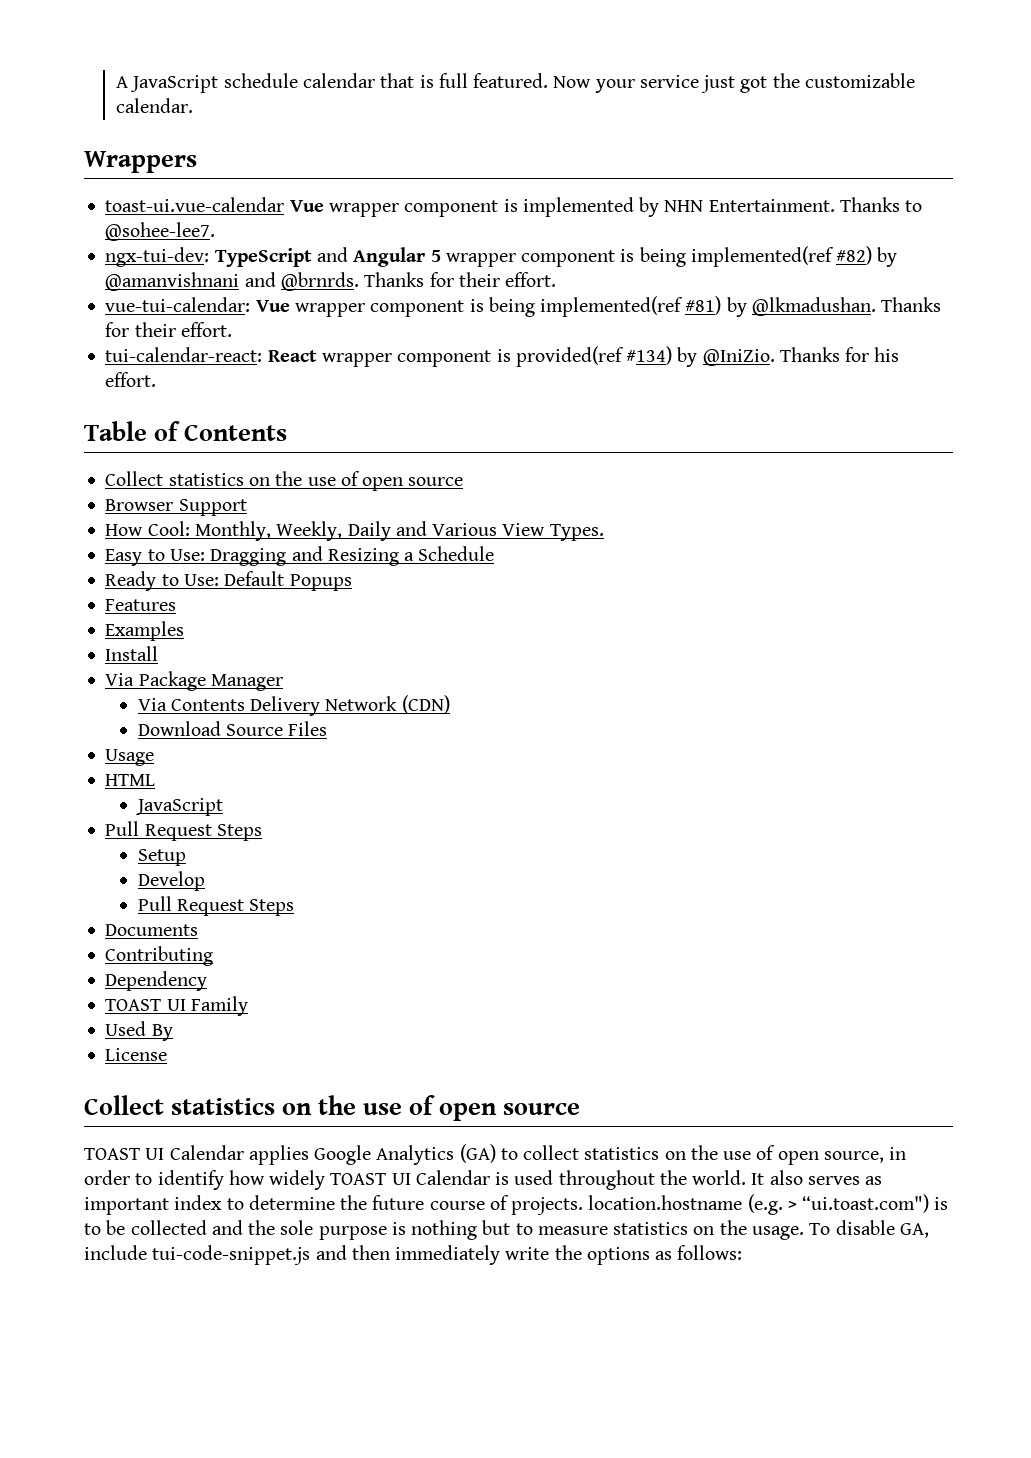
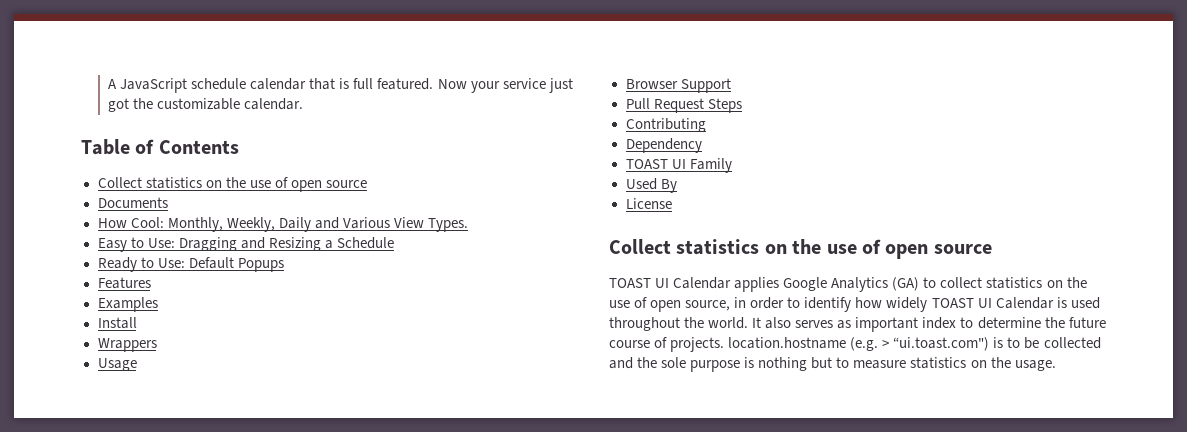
[84,151,197,173] [105,197,923,217] [105,222,216,241] [105,246,898,267] [105,272,557,291] [105,296,942,317] [105,322,232,337] [105,346,900,367] [105,372,157,387] // Wrappers // toast-ui.vue-calendar Vue wrapper component is implemented by NHN Entertainment. Thanks to @sohee-lee7. // ngx-tui-dev: TypeScript and Angular 5 wrapper component is being implemented(ref #82) by @amanvishnani and @brnrds. Thanks for their effort. // vue-tui-calendar: Vue wrapper component is being implemented(ref #81) by @lkmadushan. Thanks for their effort. // tui-calendar-react: React wrapper component is provided(ref #134) by @IniZio. Thanks for his effort. -> (304, 104) none
[105,499,247,516] Browser Support -> [97,197,168,208] Documents
[105,671,283,691] [137,695,450,716] [137,721,328,736] Via Package Manager // Via Contents Delivery Network (CDN) // Download Source Files -> [97,338,157,352] Wrappers
[105,774,156,786] [134,798,223,816] [105,821,262,841] [137,849,186,866] [137,871,205,891] [137,896,295,916] [105,924,199,936] HTML // JavaScript // Pull Request Steps // Setup // Develop // Pull Request Steps // Documents -> [625,78,731,93] [625,98,742,113] Browser Support // Pull Request Steps
[809,1220,929,1238] [84,1245,743,1265] To disable GA, include tui-code-snippet.js and then immediately write the options as follows: -> (1056, 365) none

